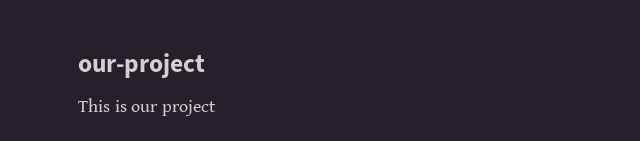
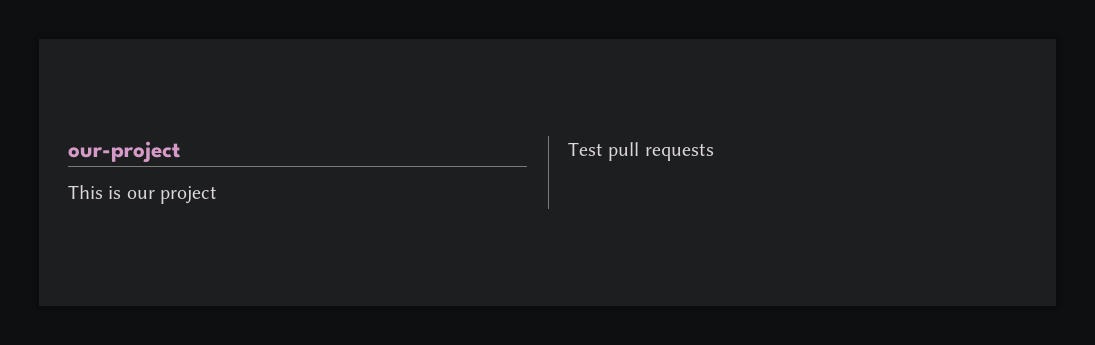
(217, 108) none -> [568,142,714,161] // Test pull requests

